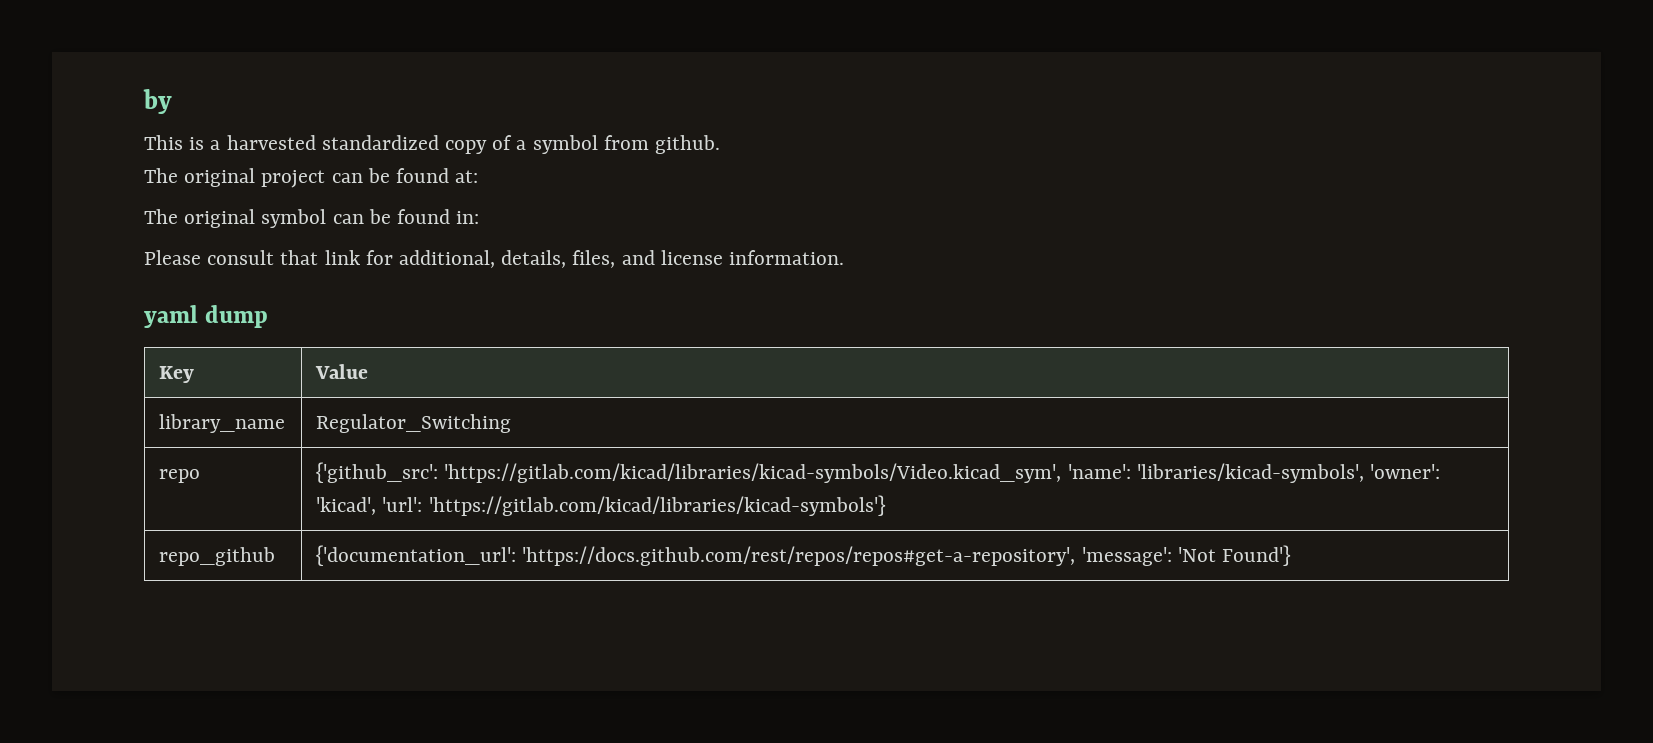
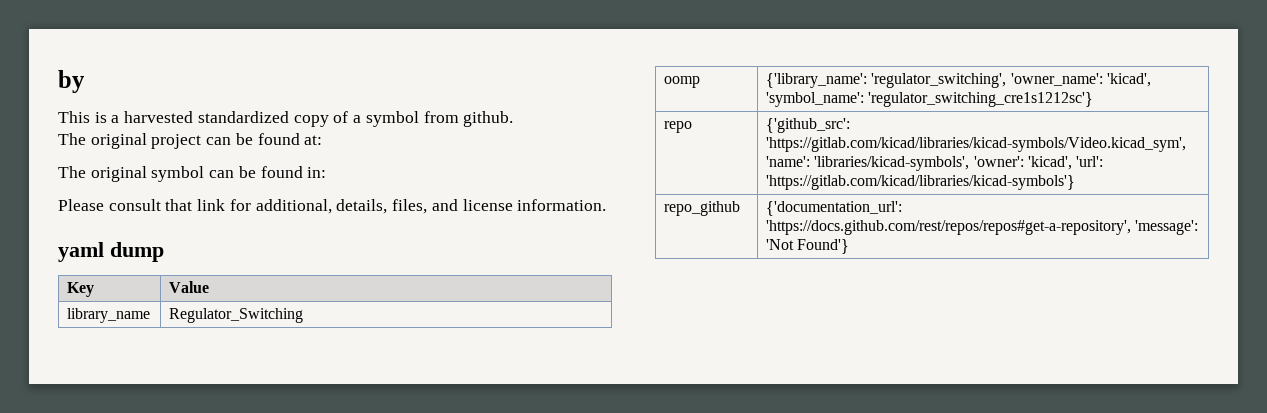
(512, 423) none -> [664,76,701,88] [766,73,1152,88] [766,92,1094,107] // oomp | {'library_name': 'regulator_switching', 'owner_name': 'kicad', 'symbol_name': 'regulator_switching_cre1s1212sc'}

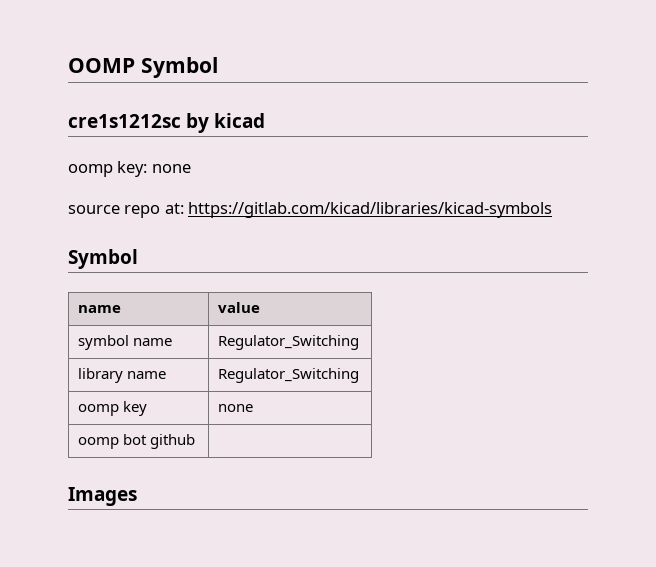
[58,70,85,93] [58,111,514,127] [58,133,323,149] [58,166,327,182] [58,199,607,214] [58,242,164,262] [67,282,95,297] [169,281,210,293] [67,308,151,323] [169,308,304,323] [664,76,701,88] [766,73,1152,88] [766,92,1094,107] [664,121,693,133] [766,118,851,133] [766,137,1187,152] [766,156,1104,171] [766,175,1076,190] [664,201,741,216] [766,201,903,216] [766,220,1199,235] [766,239,850,254] by // This is a harvested standardized copy of a symbol from github. // The original project can be found at: // The original symbol can be found in: // Please consult that link for additional, details, files, and license information. // yaml dump // Key | Value // library_name | Regulator_Switching // oomp | {'library_name': 'regulator_switching', 'owner_name': 'kicad', 'symbol_name': 'regulator_switching_cre1s1212sc'} // repo | {'github_src': 'https://gitlab.com/kicad/libraries/kicad-symbols/Video.kicad_sym', 'name': 'libraries/kicad-symbols', 'owner': 'kicad', 'url': 'https://gitlab.com/kicad/libraries/kicad-symbols'} // repo_github | {'documentation_url': 'https://docs.github.com/rest/repos/repos#get-a-repository', 'message': 'Not Found'} -> [68,57,218,78] [68,113,266,133] [68,161,191,177] [68,202,553,218] [68,249,138,269] [78,305,122,313] [218,302,261,313] [78,335,173,350] [218,335,360,350] [78,368,167,383] [218,368,360,383] [78,401,148,416] [218,404,254,412] [78,434,196,449] [68,487,137,506] OOMP Symbol // cre1s1212sc by kicad // oomp key: none // source repo at: https://gitlab.com/kicad/libraries/kicad-symbols // Symbol // name | value // symbol name | Regulator_Switching // library name | Regulator_Switching // oomp key | none // oomp bot github | // Images

